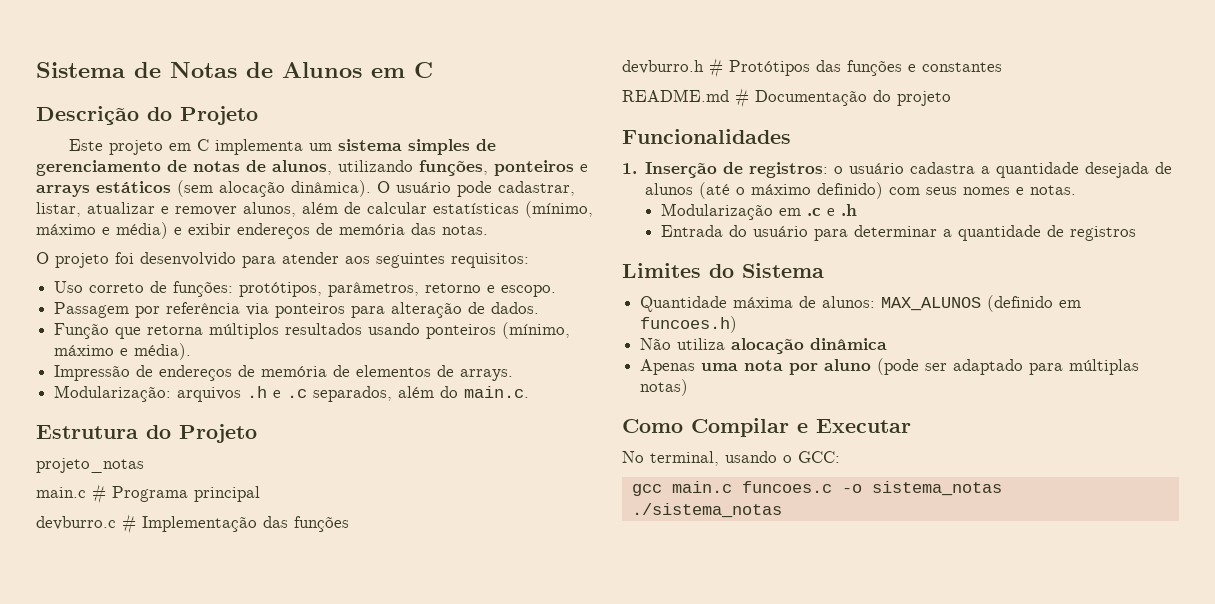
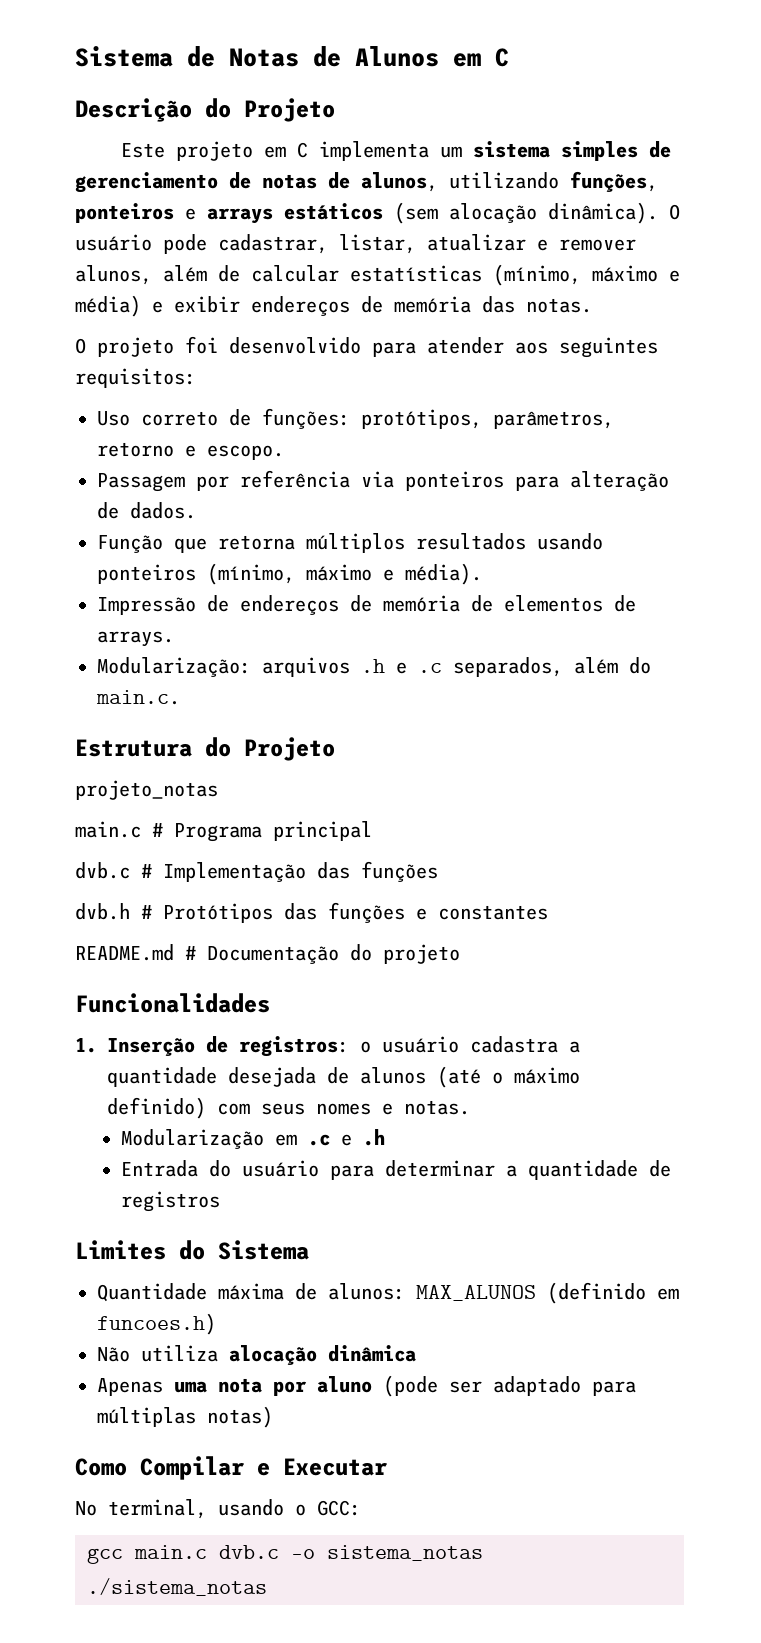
[36,516,116,530] devburro.c -> [75,862,130,879] dvb.c
[622,60,704,74] devburro.h -> [75,903,130,920] dvb.h
[741,481,832,493] funcoes.c -> [219,1545,279,1559] dvb.c

